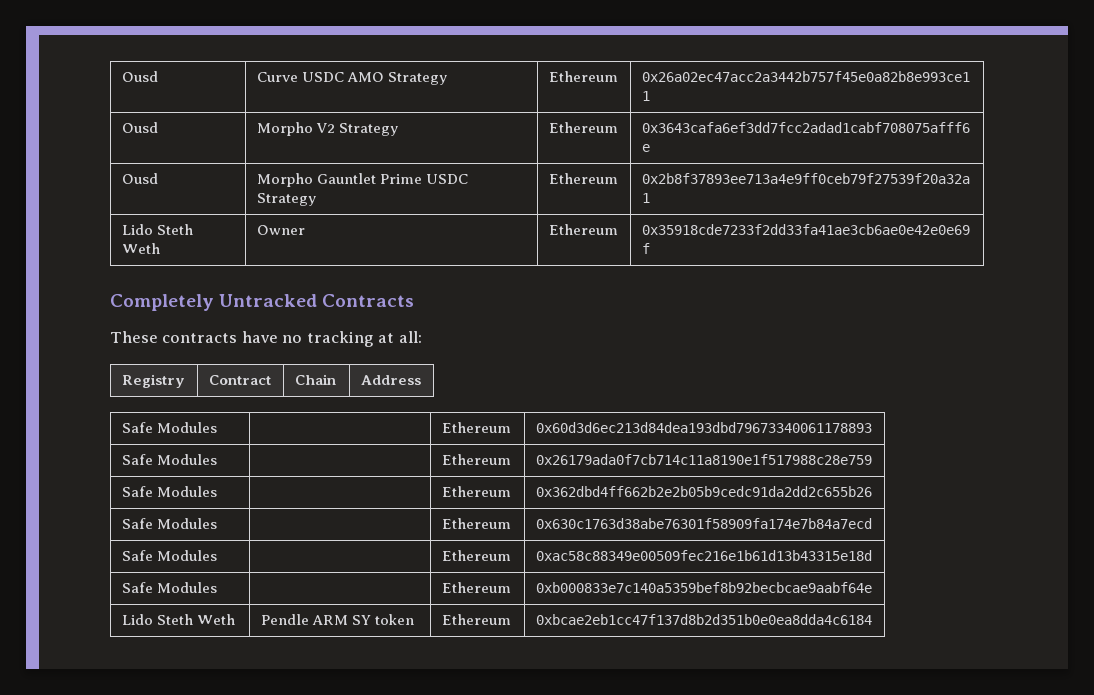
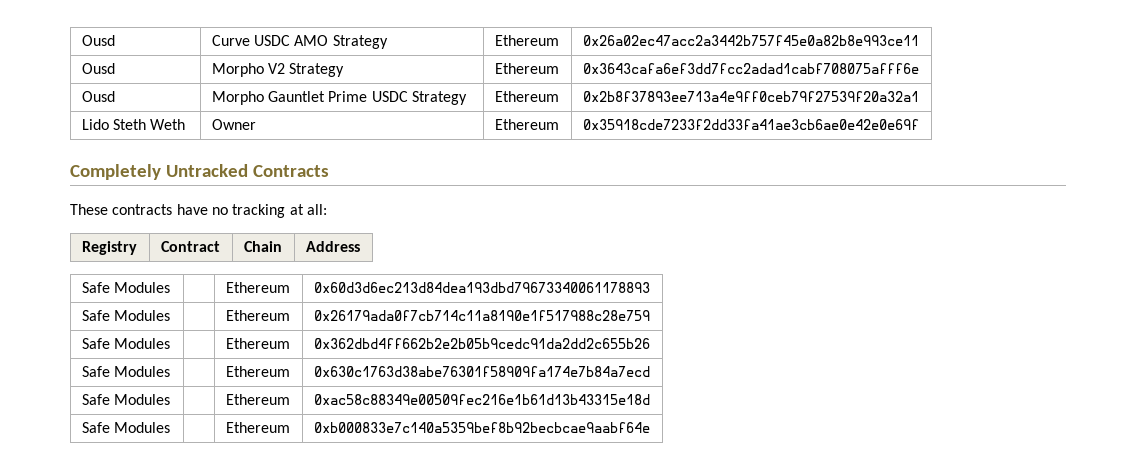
[121,614,235,625] [260,614,414,625] [441,614,511,625] [535,614,872,625] // Lido Steth Weth | Pendle ARM SY token | Ethereum | 0xbcae2eb1cc47f137d8b2d351b0e0ea8dda4c6184 -> (650, 427) none

